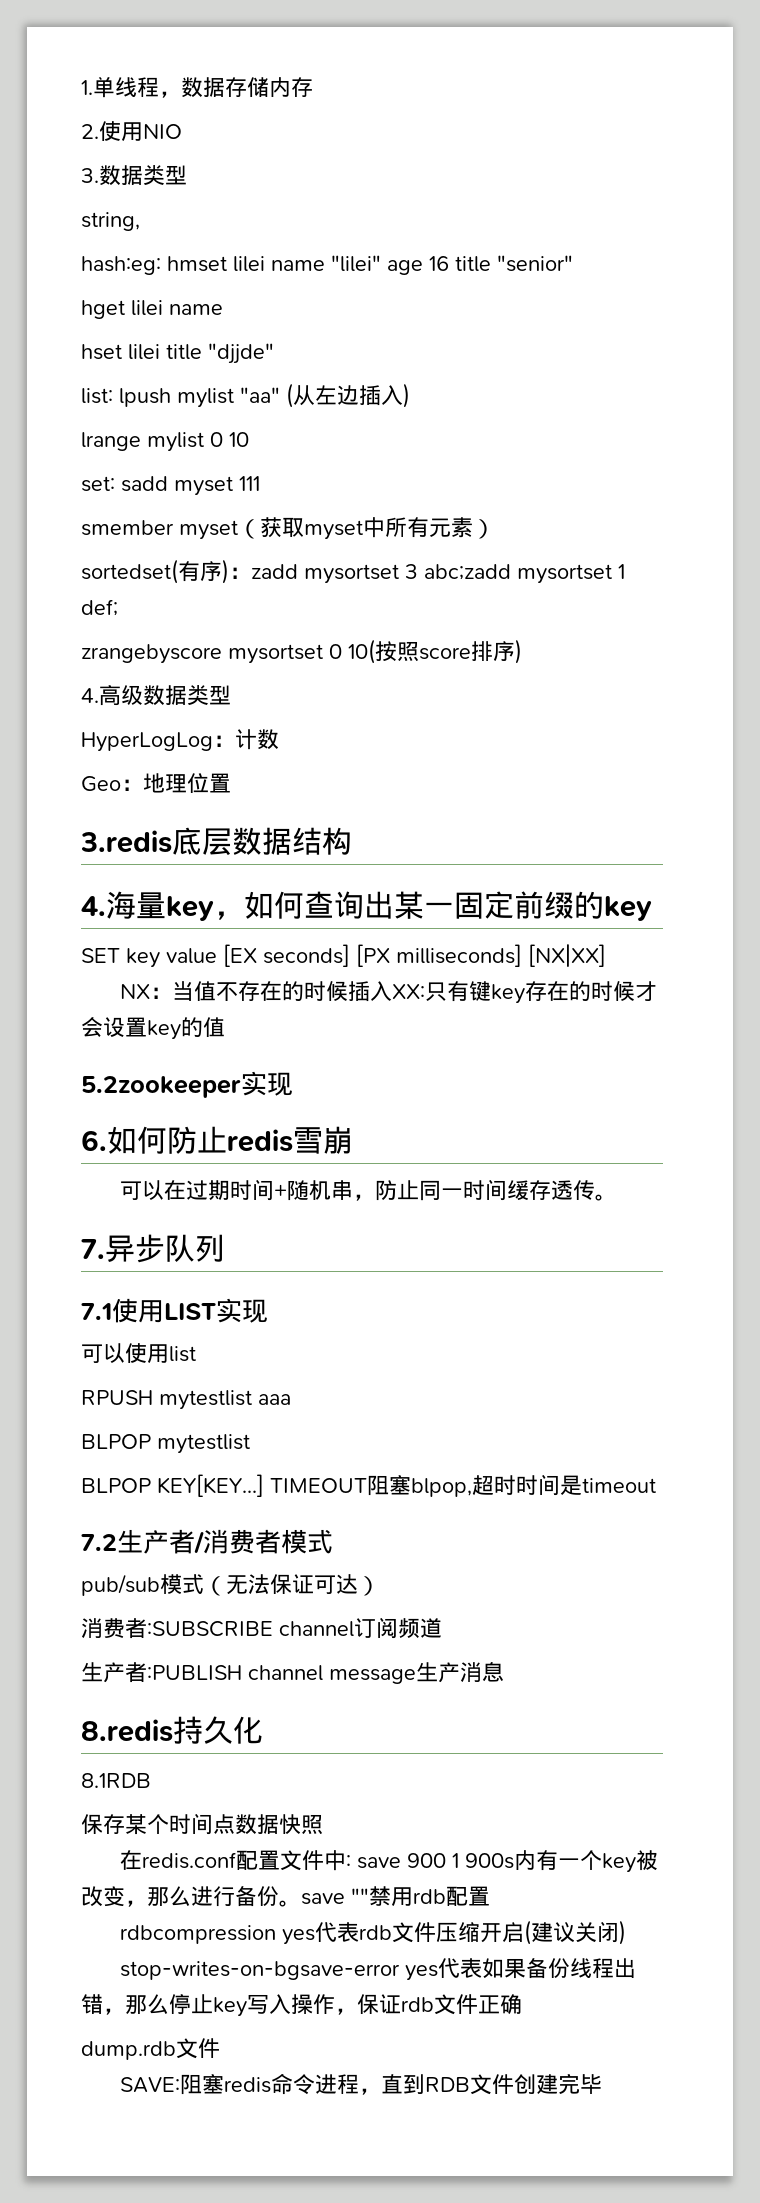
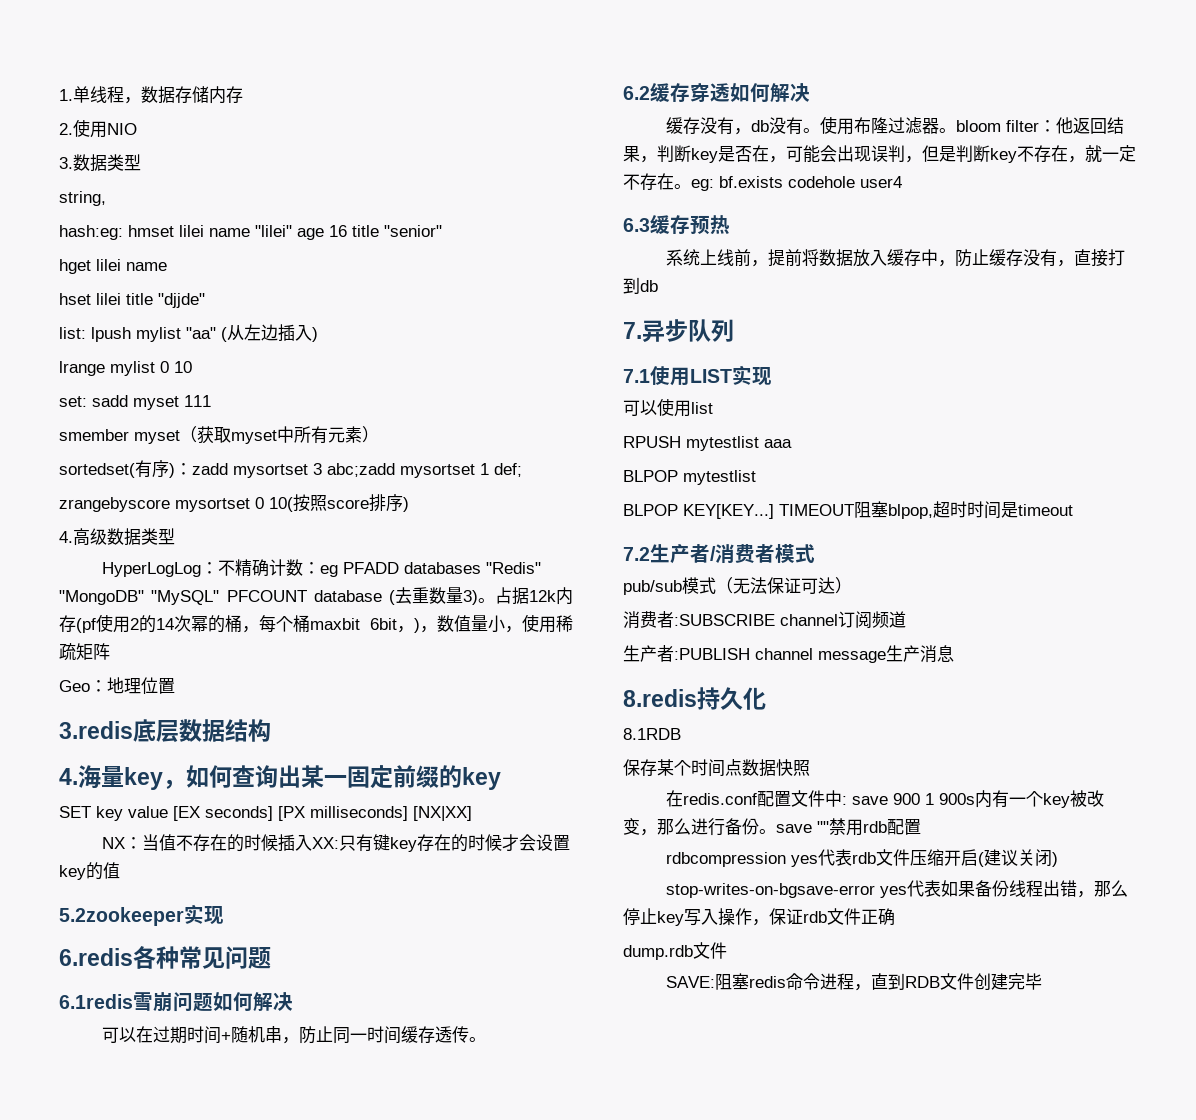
(235, 741) none -> [217,559,269,577] 不精确
(279, 739) none -> [302,562,541,577] [59,587,573,605] [59,614,573,633] [59,643,110,661] ：eg PFADD databases "Redis" "MongoDB" "MySQL" PFCOUNT database (去重数量3)。占据12k内存(pf使用2的14次幂的桶，每个桶maxbit 6bit，)，数值量小，使用稀疏矩阵
[81,1126,353,1154] 6.如何防止redis雪崩 -> [59,946,271,969] [59,992,293,1012] 6.redis各种常见问题 // 6.1redis雪崩问题如何解决
(617, 1197) none -> [623,83,810,103] [665,116,1124,135] [623,145,1136,163] [623,173,902,191] [623,215,730,235] [665,249,1125,267] [623,277,658,294] // 6.2缓存穿透如何解决 // 缓存没有，db没有。使用布隆过滤器。bloom filter：他返回结果，判断key是否在，可能会出现误判，但是判断key不存在，就一定不存在。eg: bf.exists codehole user4 // 6.3缓存预热 // 系统上线前，提前将数据放入缓存中，防止缓存没有，直接打到db

